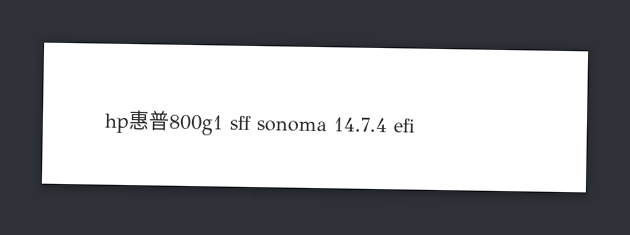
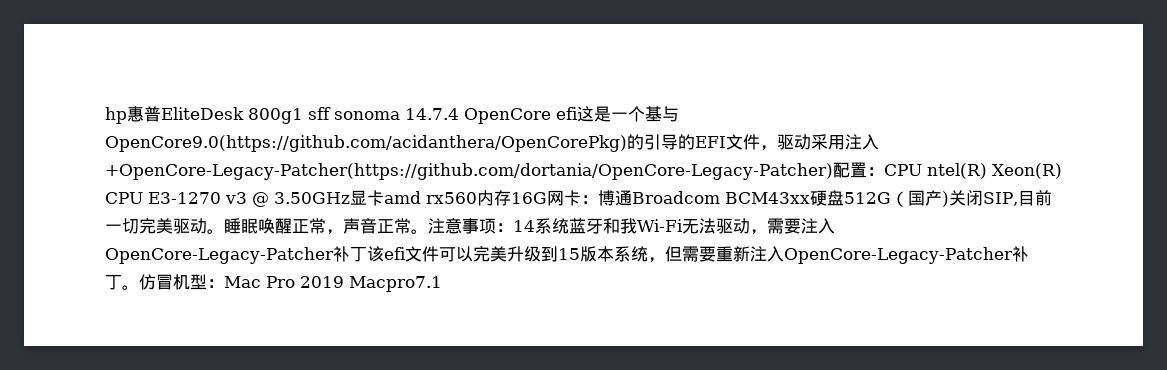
(170, 120) none -> [161,107,244,120] EliteDesk
[393,118,415,133] efi -> [464,106,679,124] [105,134,879,152] [105,162,1062,180] [105,190,1052,207] [105,218,835,235] [105,246,1029,264] [105,274,442,292] OpenCore efi这是一个基与OpenCore9.0(https://github.com/acidanthera/OpenCorePkg)的引导的EFI文件，驱动采用注入+OpenCore-Legacy-Patcher(https://github.com/dortania/OpenCore-Legacy-Patcher)配置：CPU ntel(R) Xeon(R) CPU E3-1270 v3 @ 3.50GHz显卡amd rx560内存16G网卡：博通Broadcom BCM43xx硬盘512G（国产)关闭SIP,目前一切完美驱动。睡眠唤醒正常，声音正常。注意事项：14系统蓝牙和我Wi-Fi无法驱动，需要注入OpenCore-Legacy-Patcher补丁该efi文件可以完美升级到15版本系统，但需要重新注入OpenCore-Legacy-Patcher补丁。仿冒机型：Mac Pro 2019 Macpro7.1

